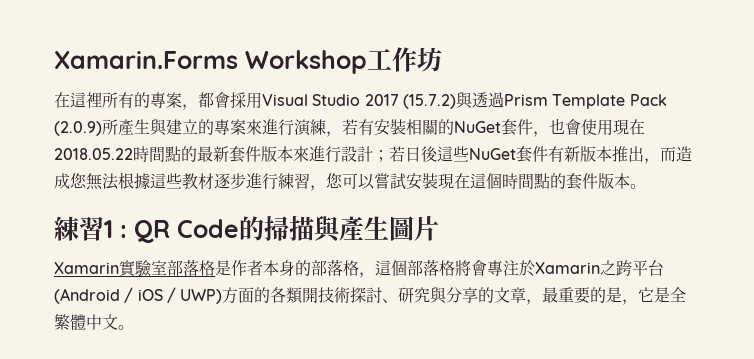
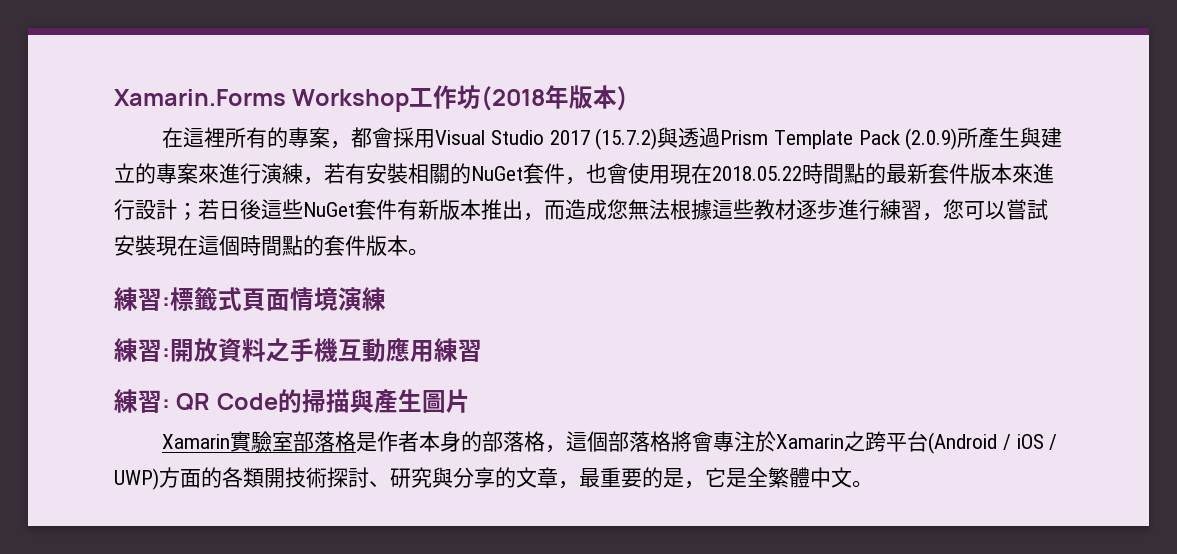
(442, 59) none -> [481,85,629,111] (2018年版本)
[104,220,113,238] 1 -> [162,287,386,311] [114,338,482,362] [114,389,162,413] :標籤式頁面情境演練 // 練習:開放資料之手機互動應用練習 // 練習

